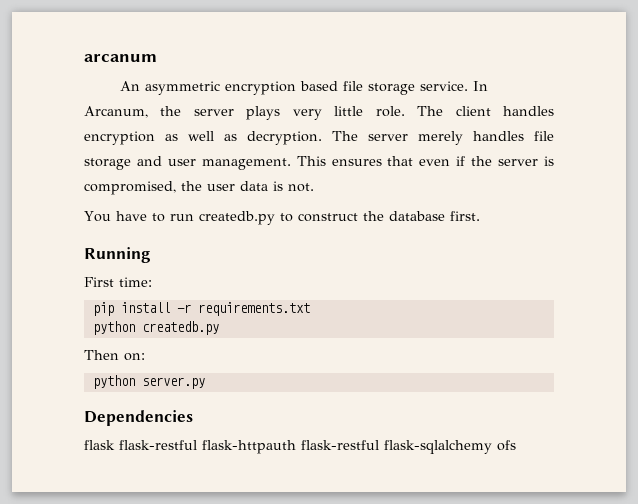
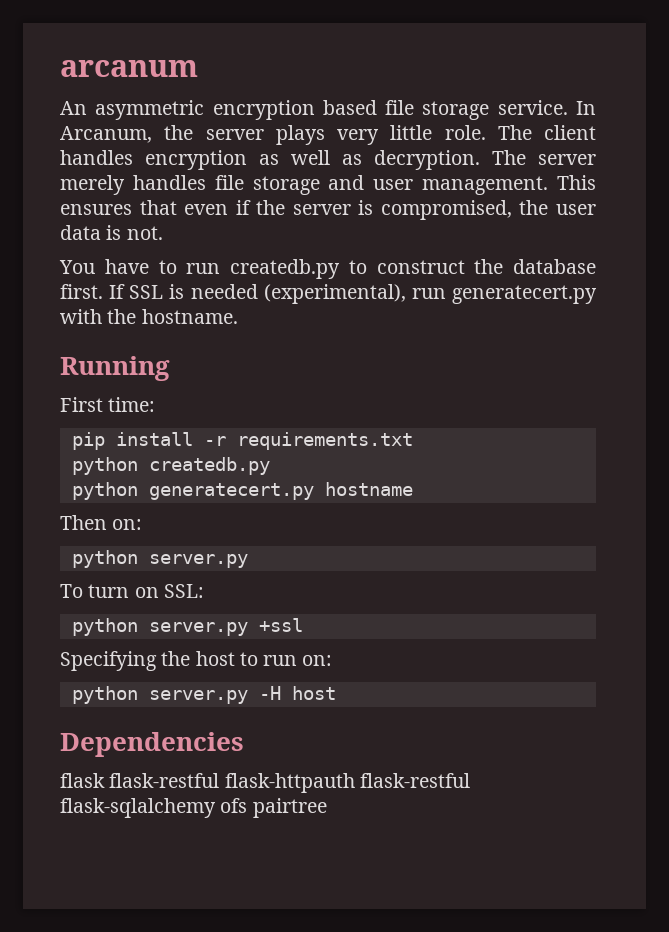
(480, 216) none -> [109,284,597,304] [60,309,238,324] If SSL is needed (experimental), run generatecert.py with the hostname.
(219, 328) none -> [71,482,413,500] // python generatecert.py hostname
(205, 383) none -> [60,584,204,598] [71,618,303,636] [60,651,333,671] [71,686,336,704] // To turn on SSL: // python server.py +ssl // Specifying the host to run on: // python server.py -H host
(516, 445) none -> [252,798,327,818] pairtree

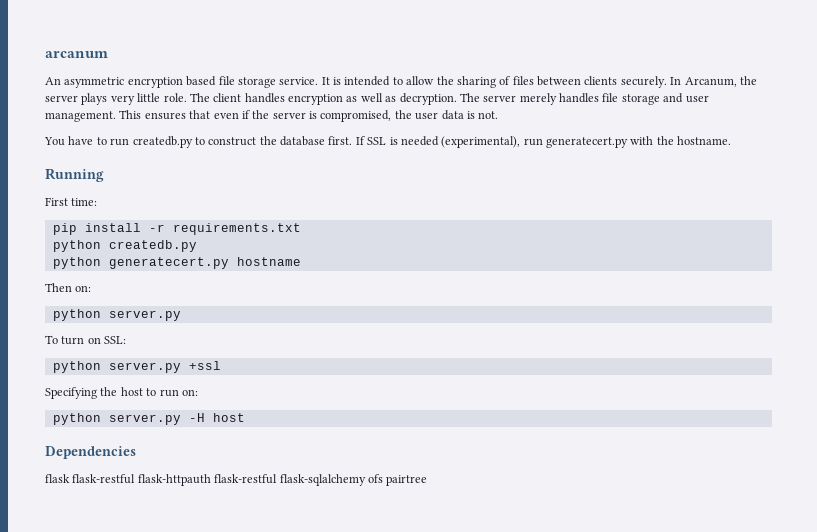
(568, 107) none -> [321,76,667,88] It is intended to allow the sharing of files between clients securely.

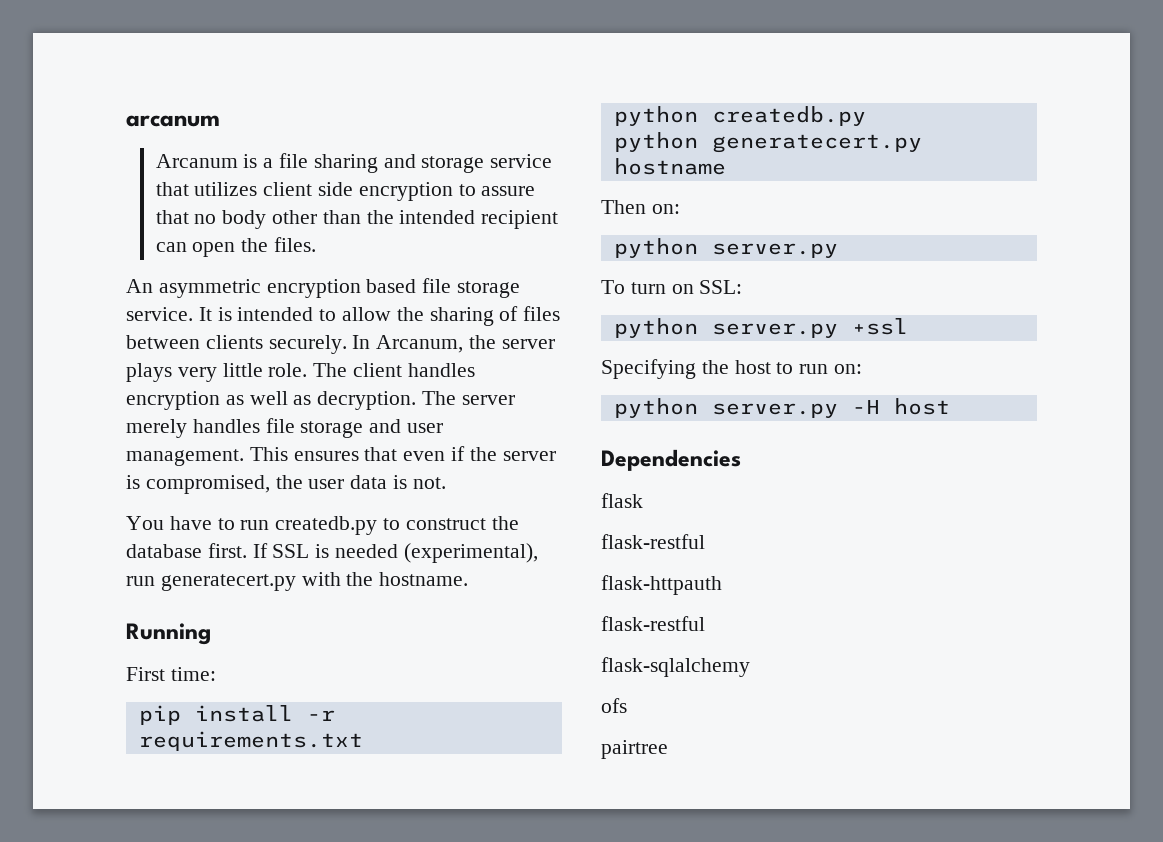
(108, 54) none -> [155,153,553,173] [155,182,536,201] [155,210,559,229] [155,237,316,257] // Arcanum is a file sharing and storage service that utilizes client side encryption to assure that no body other than the intended recipient can open the files.
[72,474,136,484] flask-restful -> [601,534,705,549] // flask-restful //
[214,474,278,484] flask-restful -> [601,616,705,631] // flask-restful //
(366, 480) none -> (750, 667) //
(383, 478) none -> (627, 705) //

